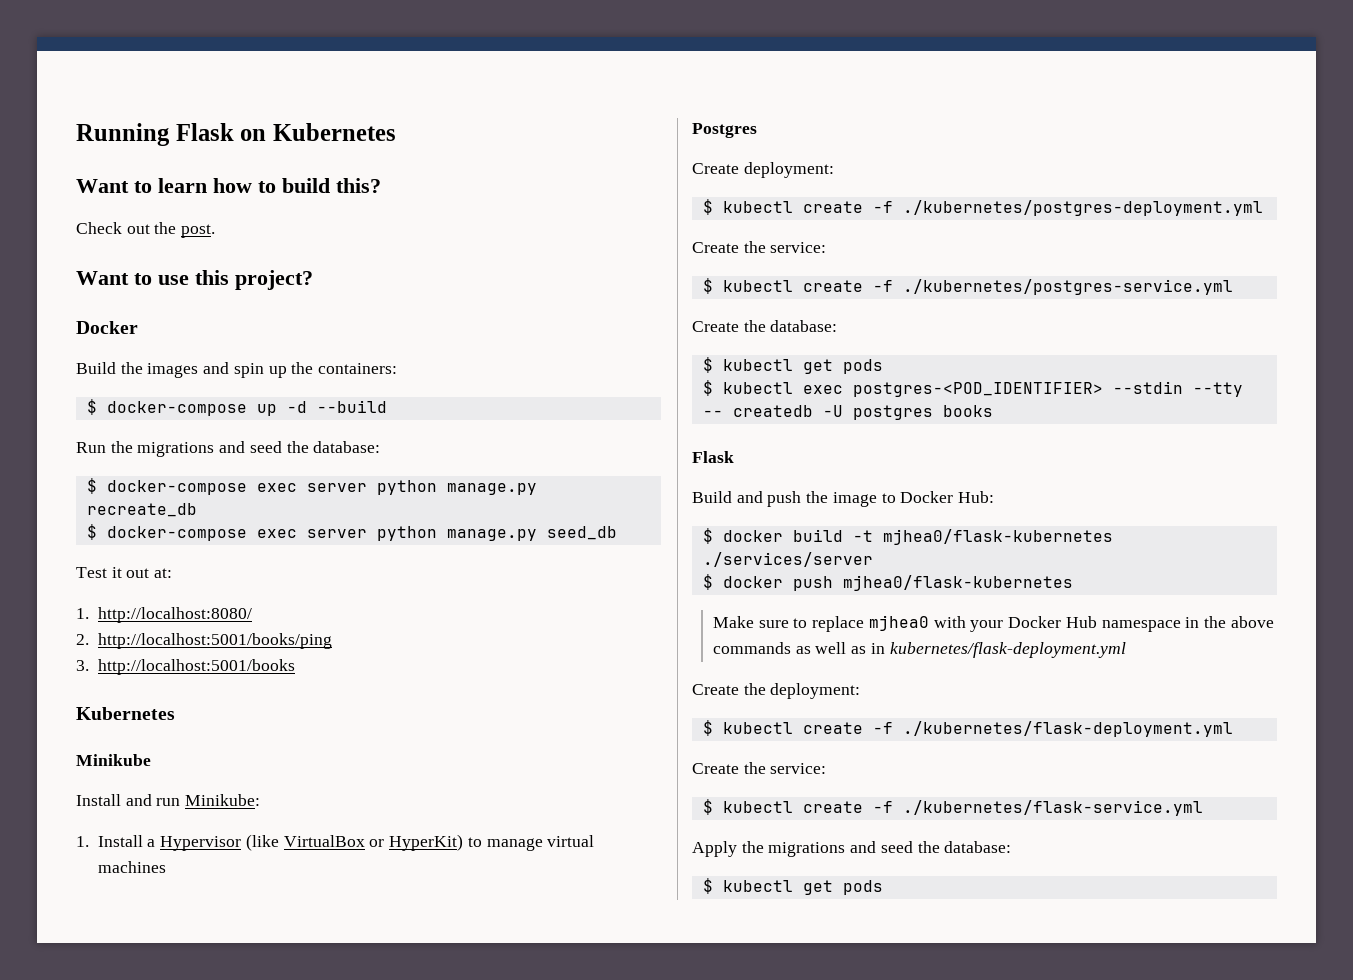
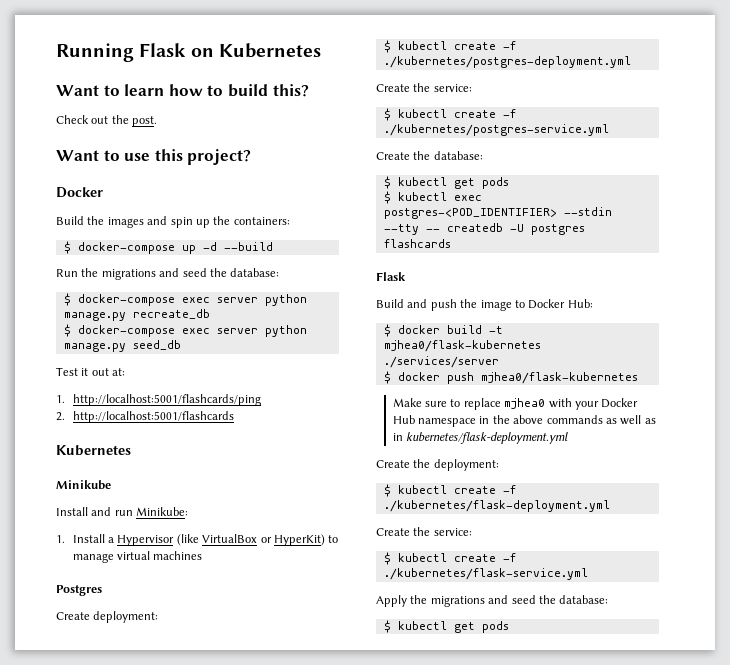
[97,607,252,623] http://localhost:8080/ -> [72,394,261,406] http://localhost:5001/flashcards/ping
[97,633,332,649] [76,659,295,675] http://localhost:5001/books/ping // 3. http://localhost:5001/books -> [72,411,234,423] http://localhost:5001/flashcards
[942,405,993,417] books -> [383,239,451,248] flashcards

